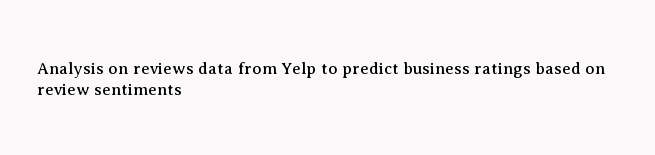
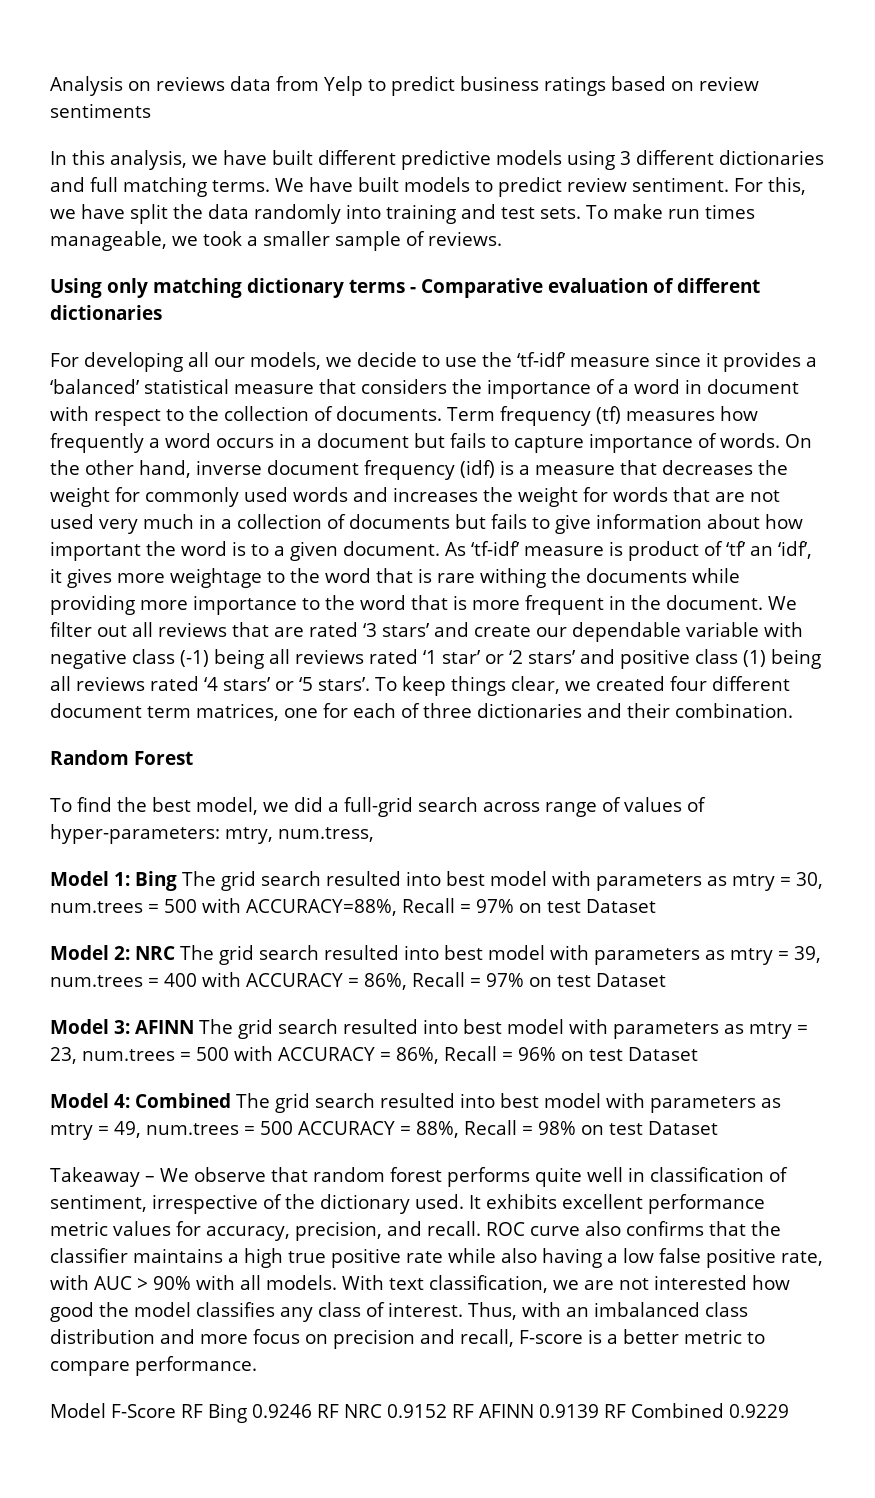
(183, 89) none -> [50,150,824,170] [50,177,806,197] [50,204,755,224] [50,231,502,251] [50,278,760,298] [50,305,162,320] [50,352,818,372] [50,379,799,399] [50,406,758,426] [50,433,812,453] [50,460,788,480] [50,487,780,507] [50,514,803,534] [50,541,813,561] [50,568,740,588] [50,595,797,615] [50,622,803,642] [50,649,822,669] [50,676,790,696] [50,703,793,721] [50,750,193,765] [50,797,706,817] [50,824,374,844] [50,871,823,891] [50,898,656,916] [50,945,821,965] [50,972,666,990] [50,1019,808,1039] [50,1046,698,1064] [50,1093,781,1113] [50,1120,718,1140] [50,1167,788,1187] [50,1194,765,1214] [50,1221,781,1241] [50,1248,823,1268] [50,1275,790,1293] [50,1302,748,1322] [50,1329,765,1349] [50,1356,257,1376] [50,1403,789,1423] // In this analysis, we have built different predictive models using 3 different dictionaries and full matching terms. We have built models to predict review sentiment. For this, we have split the data randomly into training and test sets. To make run times manageable, we took a smaller sample of reviews. // Using only matching dictionary terms - Comparative evaluation of different dictionaries // For developing all our models, we decide to use the ‘tf-idf’ measure since it provides a ‘balanced’ statistical measure that considers the importance of a word in document with respect to the collection of documents. Term frequency (tf) measures how frequently a word occurs in a document but fails to capture importance of words. On the other hand, inverse document frequency (idf) is a measure that decreases the weight for commonly used words and increases the weight for words that are not used very much in a collection of documents but fails to give information about how important the word is to a given document. As ‘tf-idf’ measure is product of ‘tf’ an ‘idf’, it gives more weightage to the word that is rare withing the documents while providing more importance to the word that is more frequent in the document. We filter out all reviews that are rated ‘3 stars’ and create our dependable variable with negative class (-1) being all reviews rated ‘1 star’ or ‘2 stars’ and positive class (1) being all reviews rated ‘4 stars’ or ‘5 stars’. To keep things clear, we created four different document term matrices, one for each of three dictionaries and their combination. // Random Forest // To find the best model, we did a full-grid search across range of values of hyper-parameters: mtry, num.tress, // Model 1: Bing The grid search resulted into best model with parameters as mtry = 30, num.trees = 500 with ACCURACY=88%, Recall = 97% on test Dataset // Model 2: NRC The grid search resulted into best model with parameters as mtry = 39, num.trees = 400 with ACCURACY = 86%, Recall = 97% on test Dataset // Model 3: AFINN The grid search resulted into best model with parameters as mtry = 23, num.trees = 500 with ACCURACY = 86%, Recall = 96% on test Dataset // Model 4: Combined The grid search resulted into best model with parameters as mtry = 49, num.trees = 500 ACCURACY = 88%, Recall = 98% on test Dataset // Takeaway – We observe that random forest performs quite well in classification of sentiment, irrespective of the dictionary used. It exhibits excellent performance metric values for accuracy, precision, and recall. ROC curve also confirms that the classifier maintains a high true positive rate while also having a low false positive rate, with AUC > 90% with all models. With text classification, we are not interested how good the model classifies any class of interest. Thus, with an imbalanced class distribution and more focus on precision and recall, F-score is a better metric to compare performance. // Model F-Score RF Bing 0.9246 RF NRC 0.9152 RF AFINN 0.9139 RF Combined 0.9229

